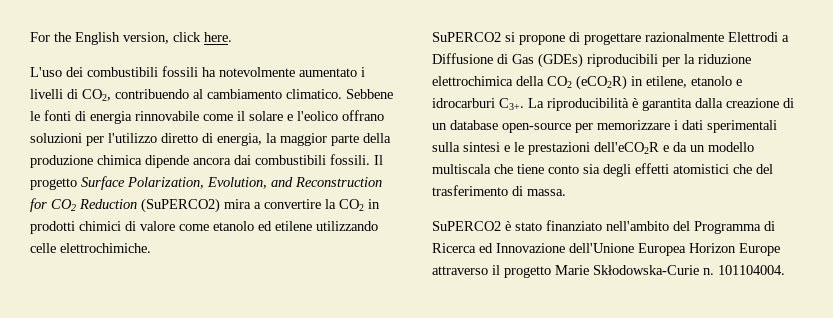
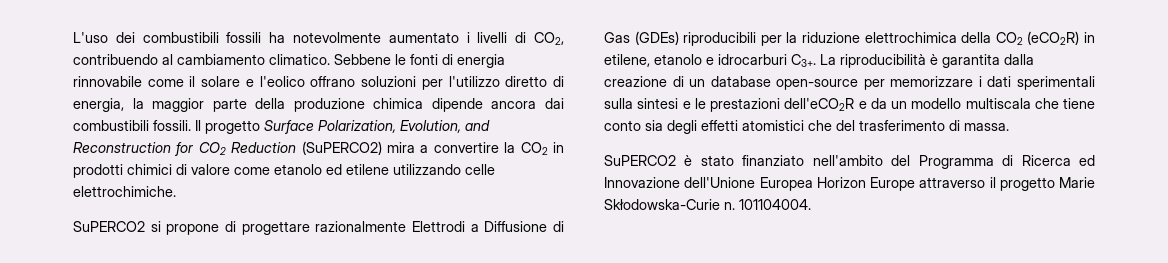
[30,32,232,45] For the English version, click here. // -> (73, 37) none

